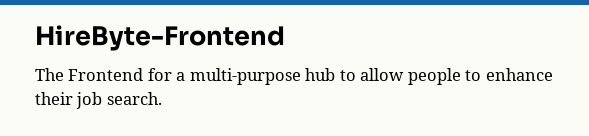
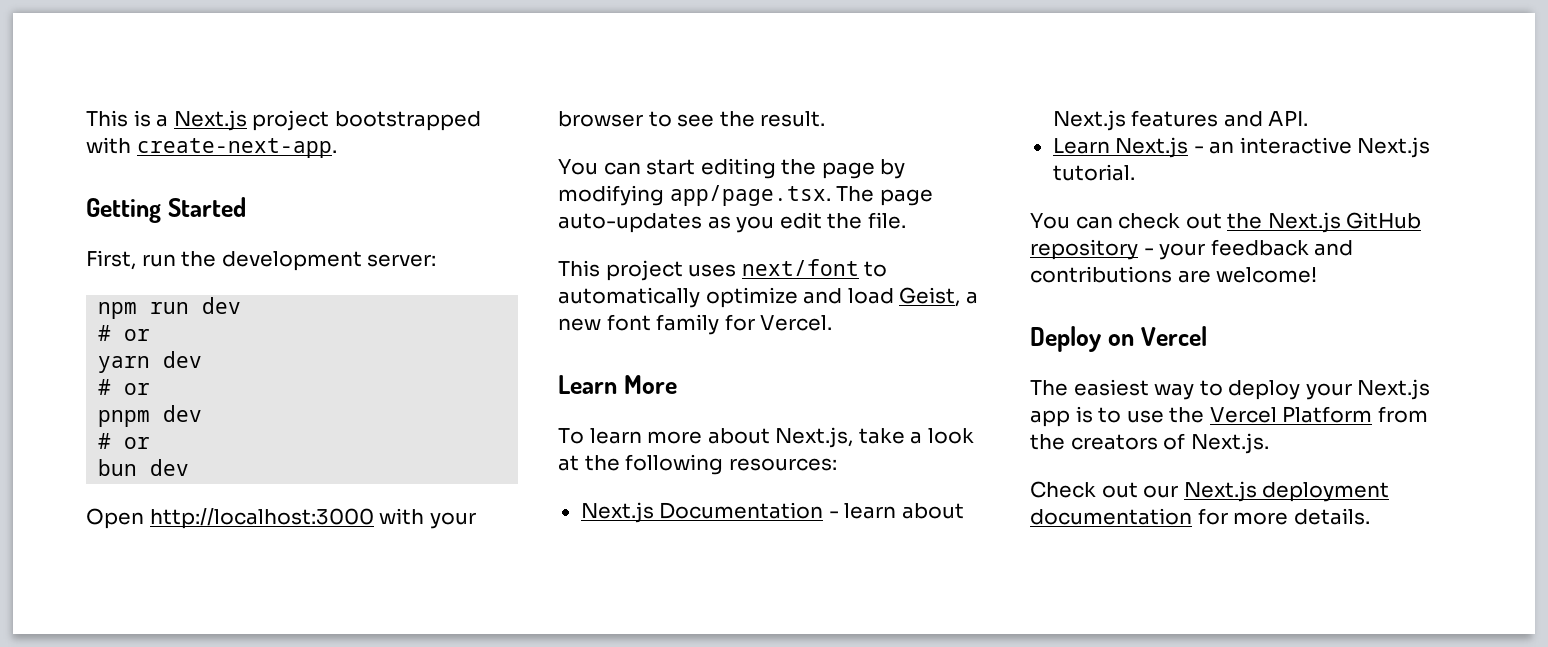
[35,25,285,51] [35,68,553,85] [35,92,162,109] HireByte-Frontend // The Frontend for a multi-purpose hub to allow people to enhance their job search. -> [86,110,481,131] [86,137,337,158] [86,197,246,223] [86,250,437,271] [98,297,242,319] [98,325,151,341] [98,351,203,373] [98,379,151,395] [98,405,203,427] [98,433,151,449] [98,459,190,476] [86,508,476,529] [558,111,826,127] [558,158,906,179] [558,185,933,206] [558,212,906,233] [558,259,888,281] [558,287,978,308] [558,314,833,335] [558,375,677,394] [558,427,974,448] [558,454,837,475] [580,502,964,523] [1052,110,1309,131] [1052,137,1431,158] [1052,164,1135,181] [1030,212,1422,233] [1030,239,1354,260] [1030,266,1318,283] [1030,326,1207,352] [1030,379,1431,400] [1030,406,1428,427] [1030,433,1269,454] [1030,481,1390,502] [1030,508,1370,525] This is a Next.js project bootstrapped with create-next-app. // Getting Started // First, run the development server: // npm run dev // # or // yarn dev // # or // pnpm dev // # or // bun dev // Open http://localhost:3000 with your browser to see the result. // You can start editing the page by modifying app/page.tsx. The page auto-updates as you edit the file. // This project uses next/font to automatically optimize and load Geist, a new font family for Vercel. // Learn More // To learn more about Next.js, take a look at the following resources: // Next.js Documentation - learn about Next.js features and API. // Learn Next.js - an interactive Next.js tutorial. // You can check out the Next.js GitHub repository - your feedback and contributions are welcome! // Deploy on Vercel // The easiest way to deploy your Next.js app is to use the Vercel Platform from the creators of Next.js. // Check out our Next.js deployment documentation for more details.

